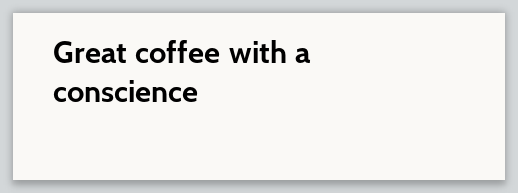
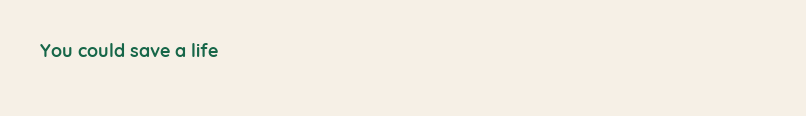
[53,40,312,63] [53,80,198,102] Great coffee with a conscience -> [40,43,218,57] You could save a life

